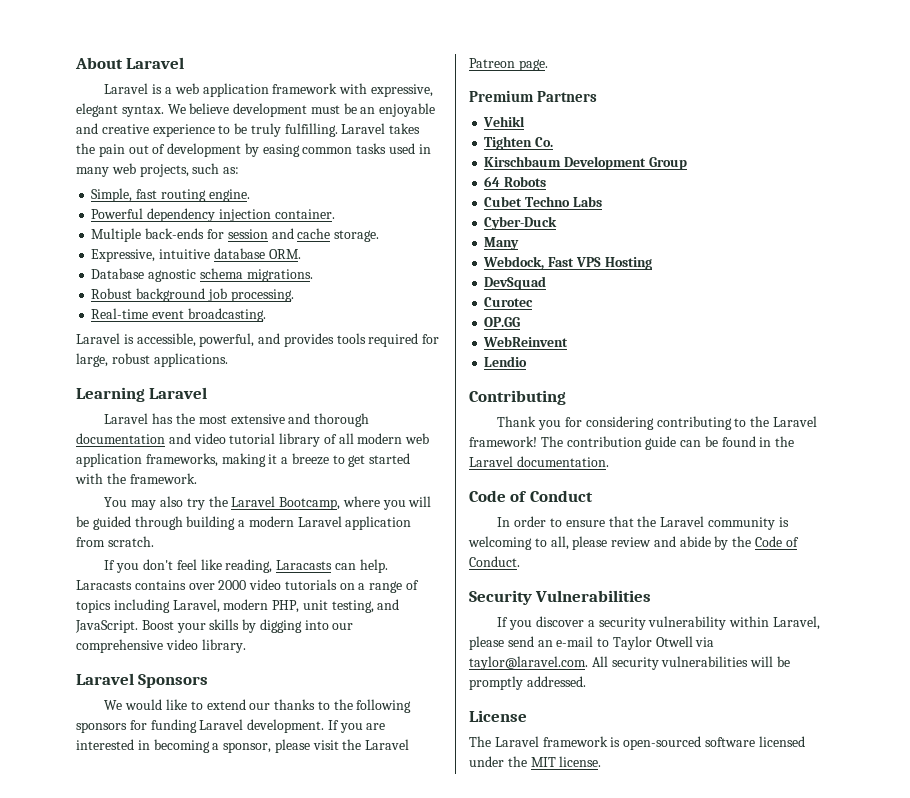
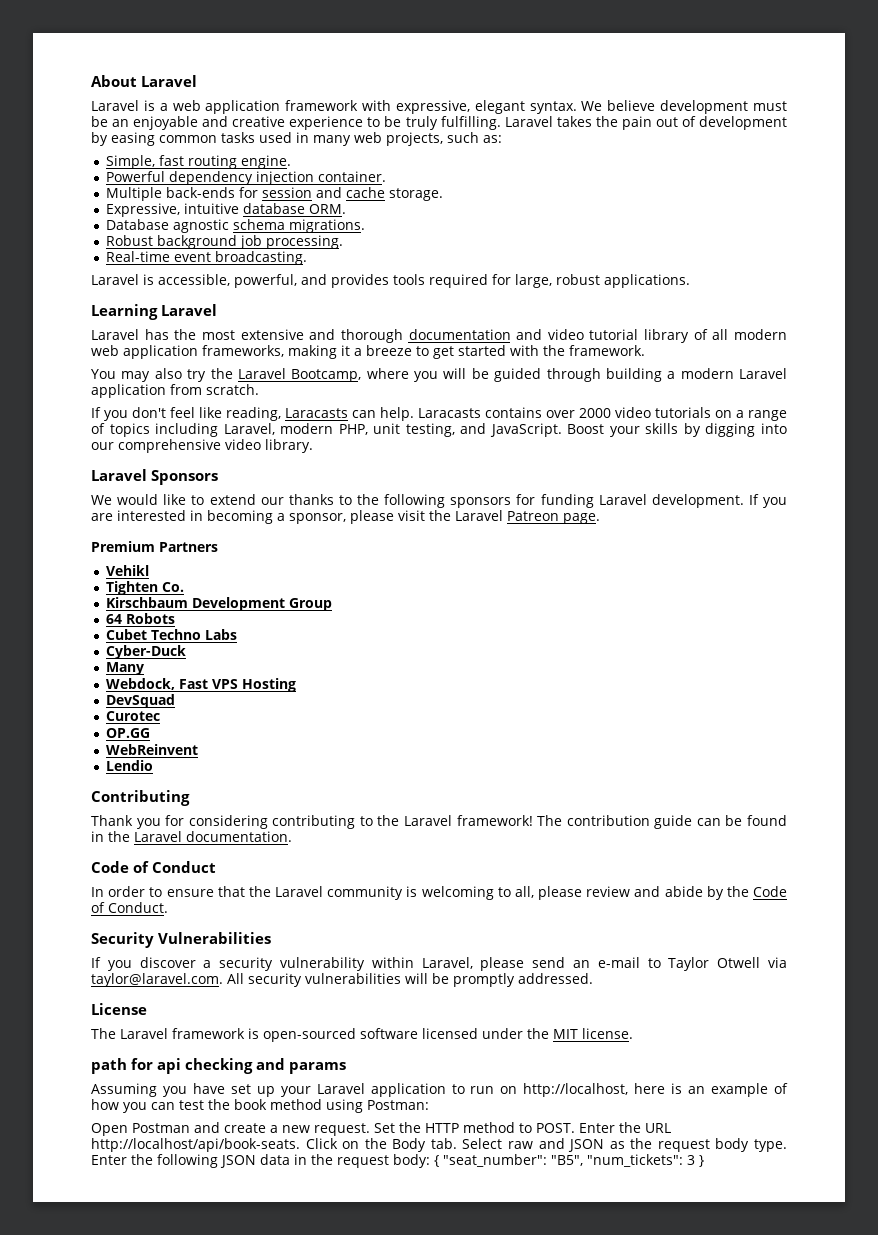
(602, 761) none -> [91,1058,347,1074] [91,1083,788,1097] [91,1099,429,1113] [91,1122,671,1136] [91,1138,787,1152] [91,1154,704,1168] // path for api checking and params // Assuming you have set up your Laravel application to run on http://localhost, here is an example of how you can test the book method using Postman: // Open Postman and create a new request. Set the HTTP method to POST. Enter the URL http://localhost/api/book-seats. Click on the Body tab. Select raw and JSON as the request body type. Enter the following JSON data in the request body: { "seat_number": "B5", "num_tickets": 3 }

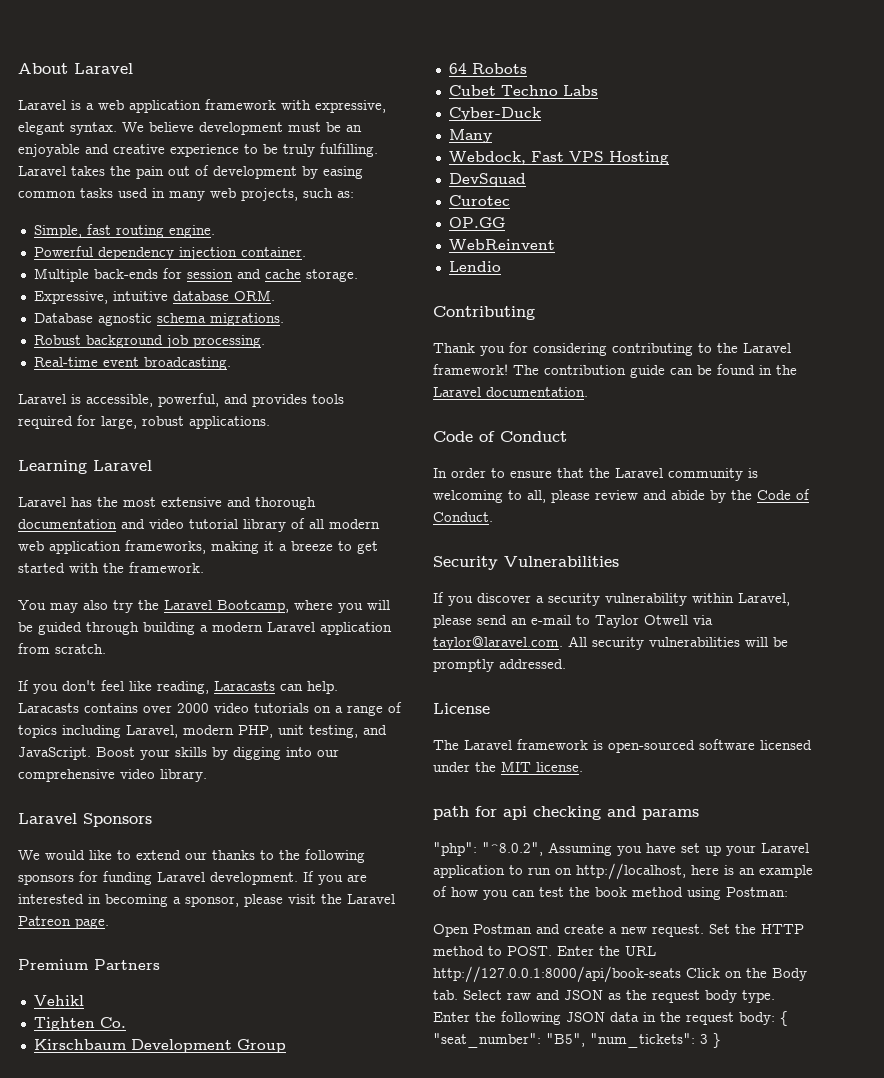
(347, 1068) none -> [433,842,543,856] "php": "^8.0.2",
[91,1138,300,1152] http://localhost/api/book-seats. -> [433,966,681,983] http://127.0.0.1:8000/api/book-seats

